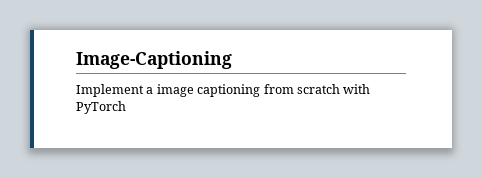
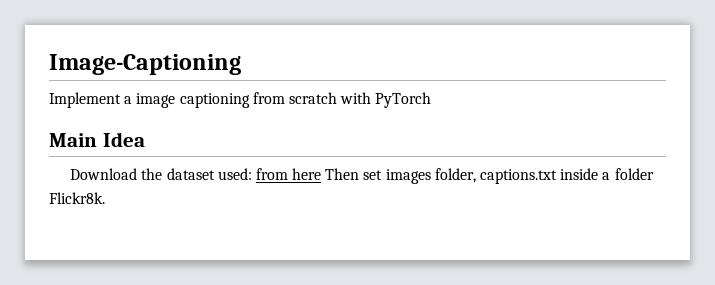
(126, 107) none -> [49,132,145,147] [70,168,654,184] [49,192,105,204] // Main Idea // Download the dataset used: from here Then set images folder, captions.txt inside a folder Flickr8k.

